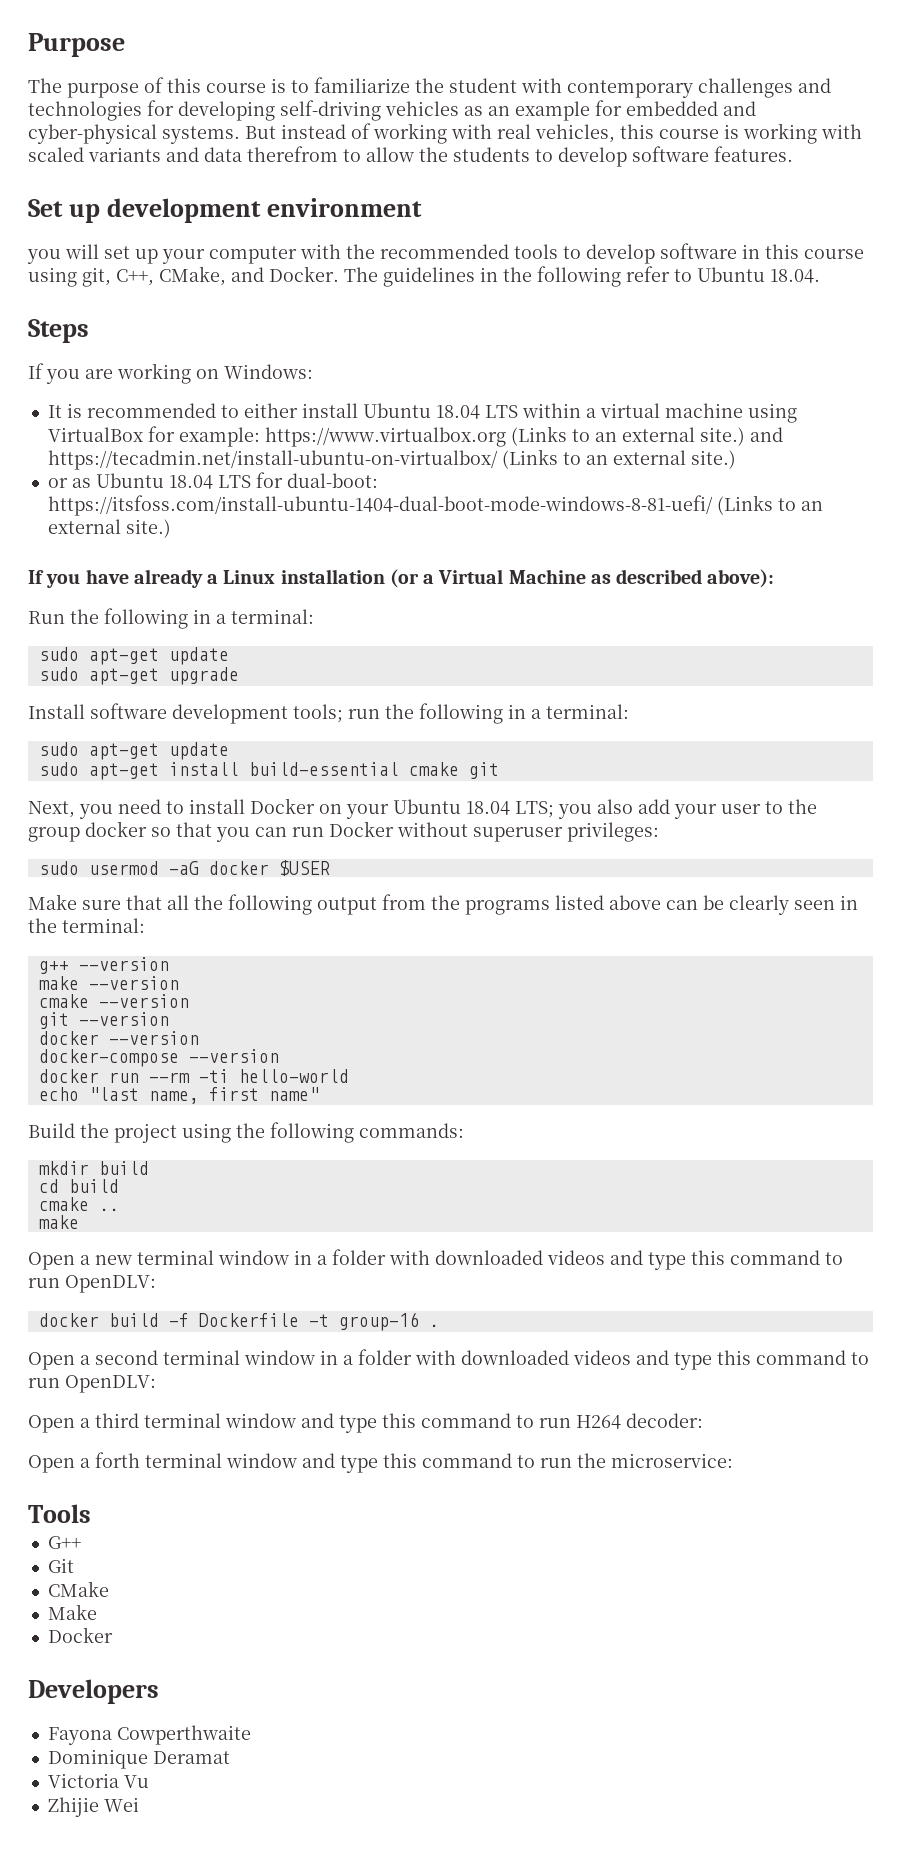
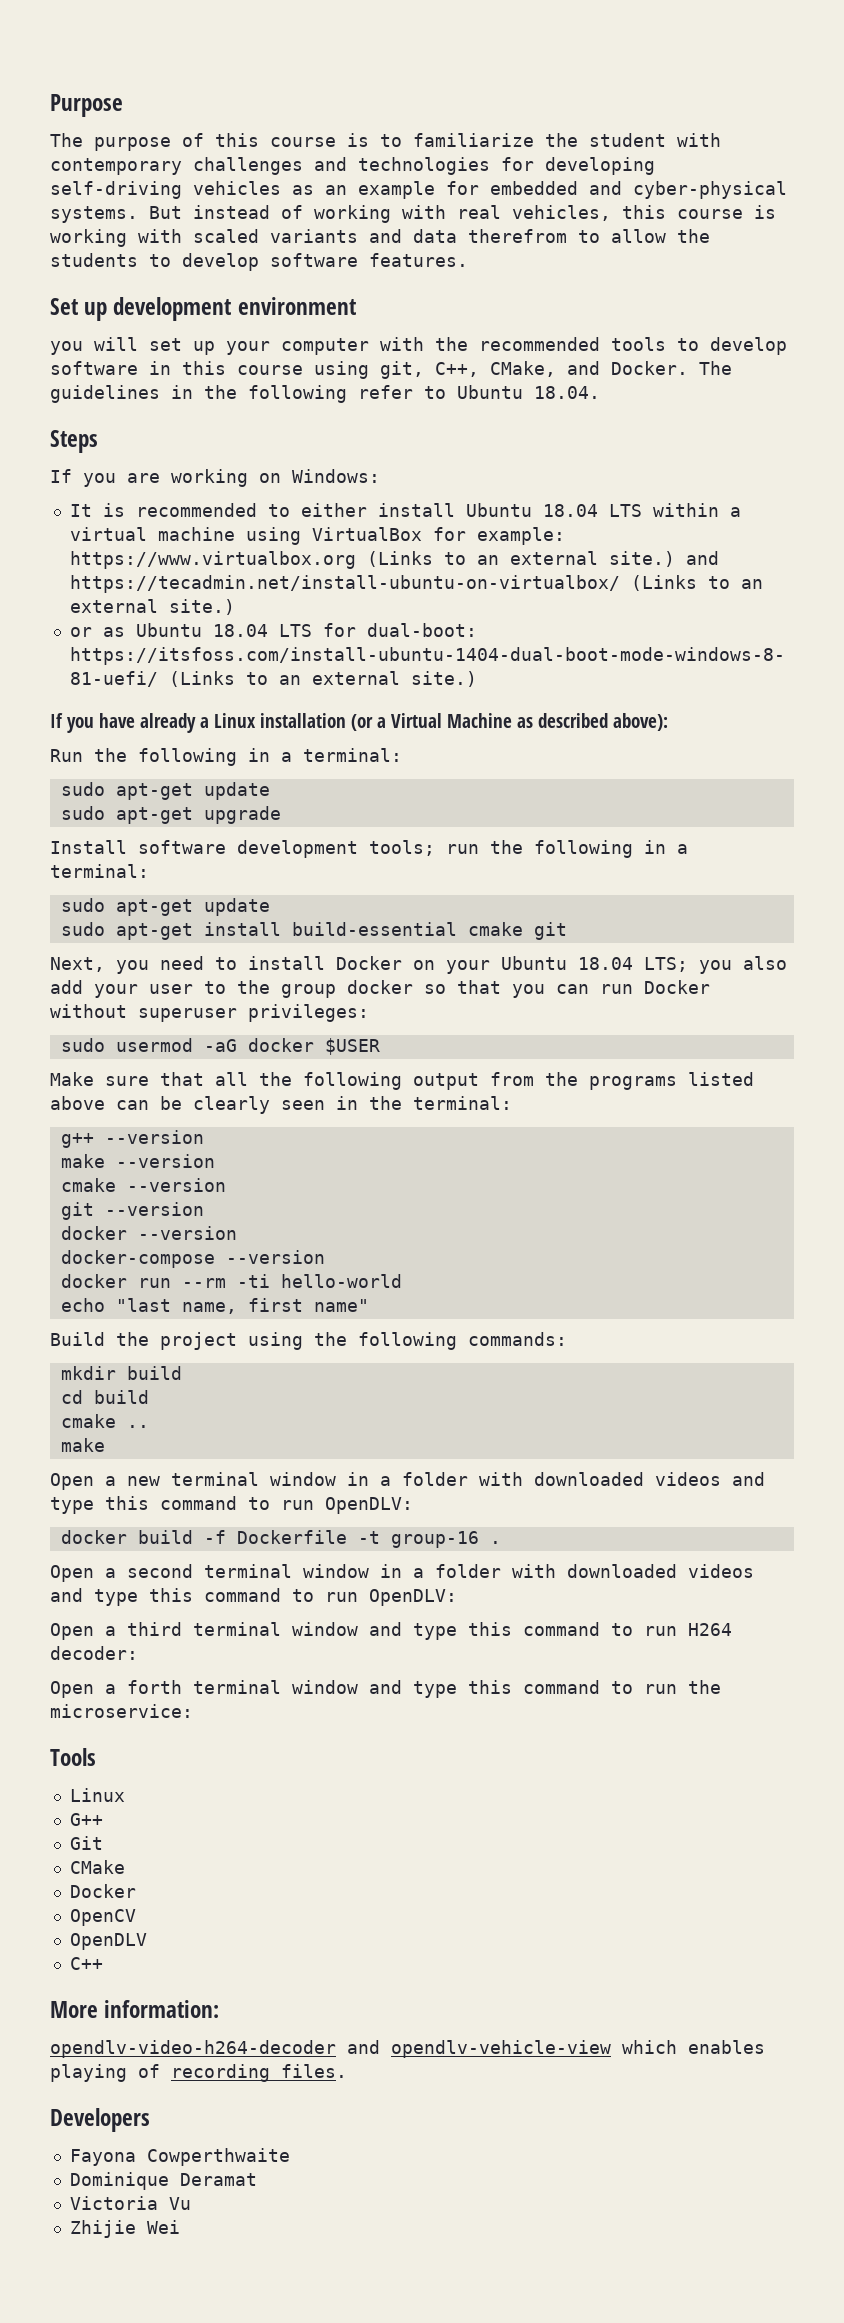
(91, 1513) none -> [69,1788,125,1802] // Linux
[47,1604,97,1620] [47,1627,113,1643] Make // Docker -> [69,1884,136,1898] [69,1909,136,1926] [69,1933,147,1950] [69,1957,103,1970] [50,2000,220,2018] [50,2040,765,2058] [50,2064,347,2082] Docker // OpenCV // OpenDLV // C++ // More information: // opendlv-video-h264-decoder and opendlv-vehicle-view which enables playing of recording files.

